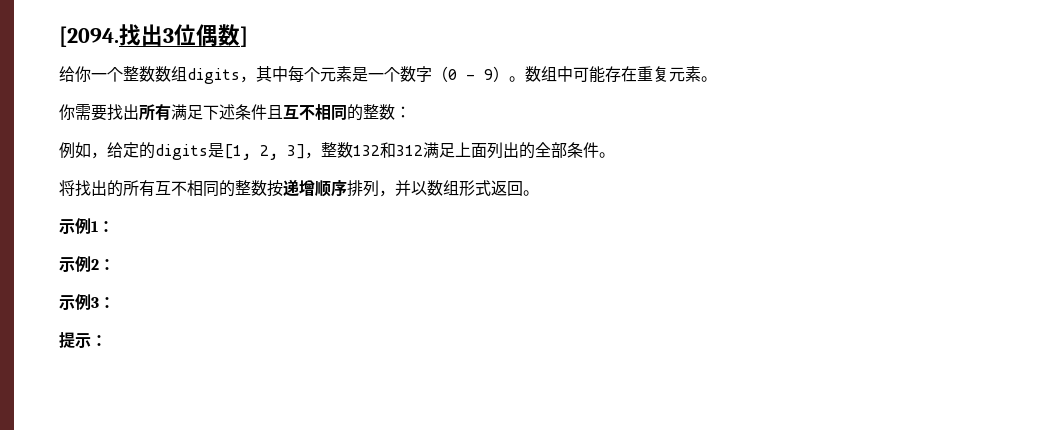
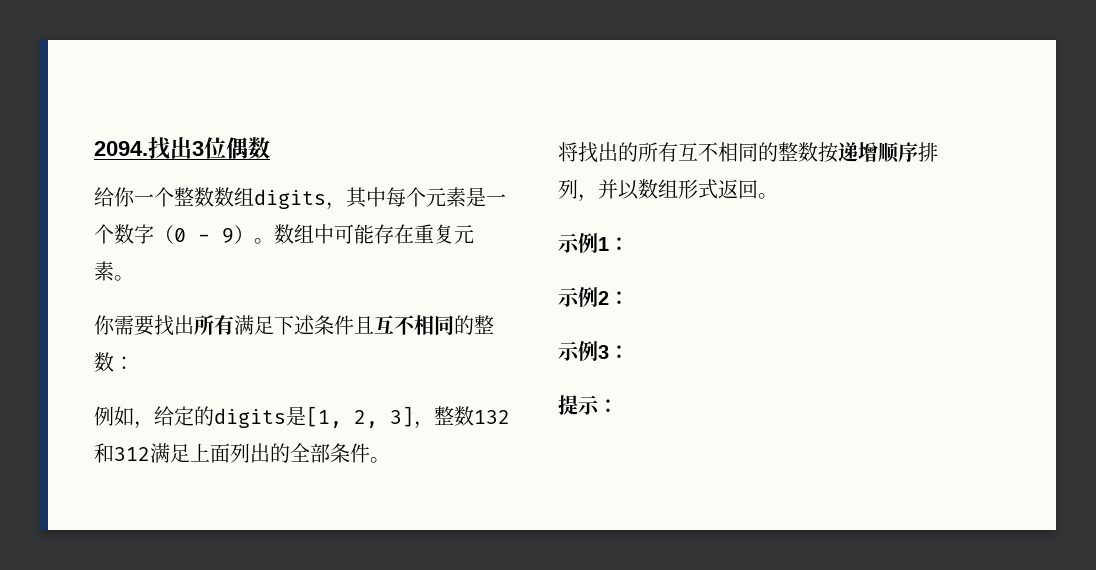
[59,26,119,47] [2094. -> [94,141,148,156] 2094.
[240,26,248,47] ] -> (270, 148) none

